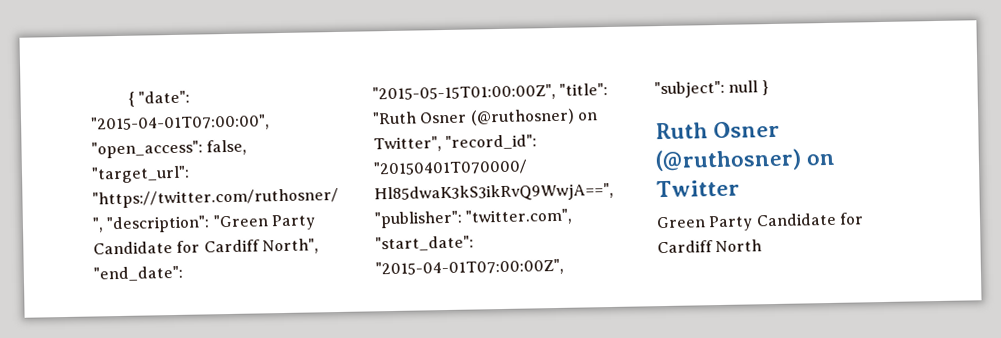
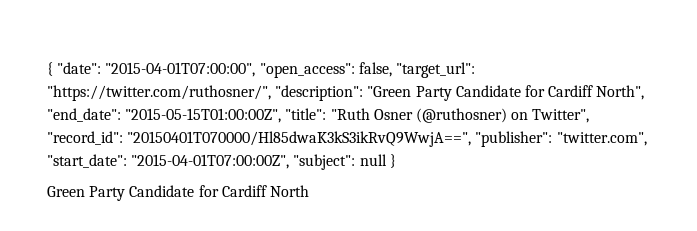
[655,120,781,140] [655,147,836,173] [656,179,740,198] // Ruth Osner (@ruthosner) on Twitter -> (396, 161) none

